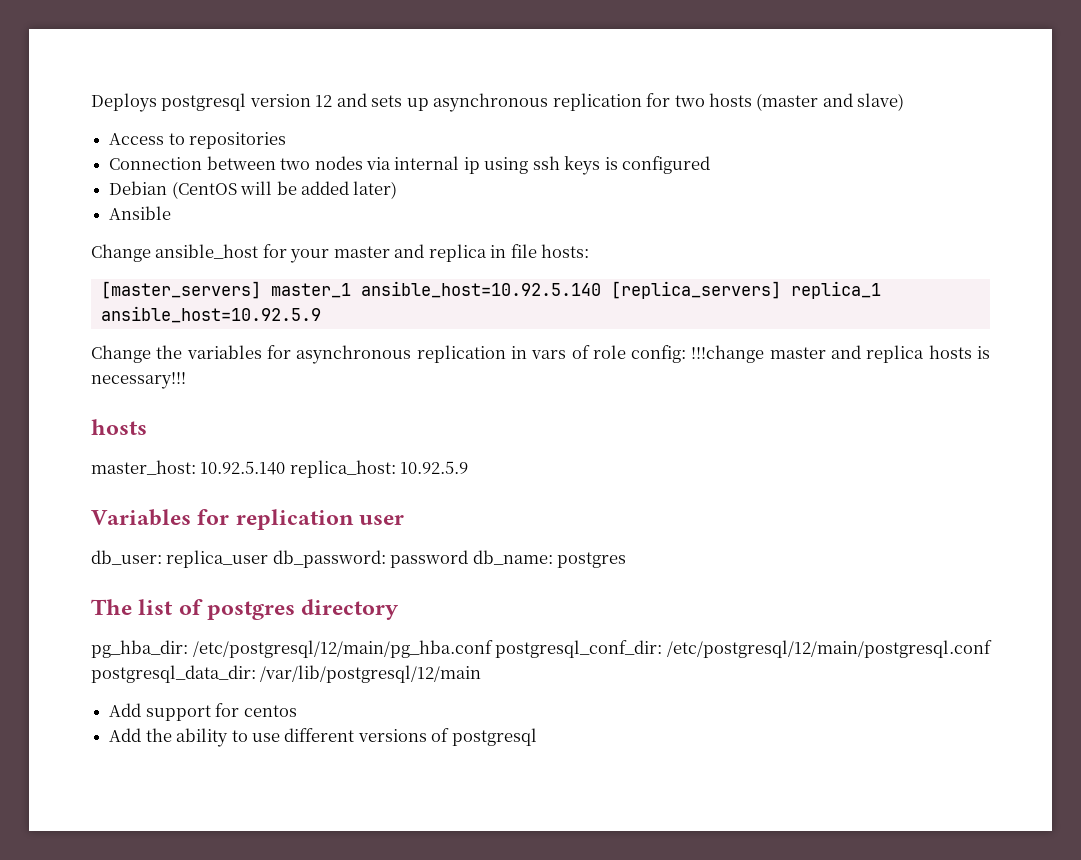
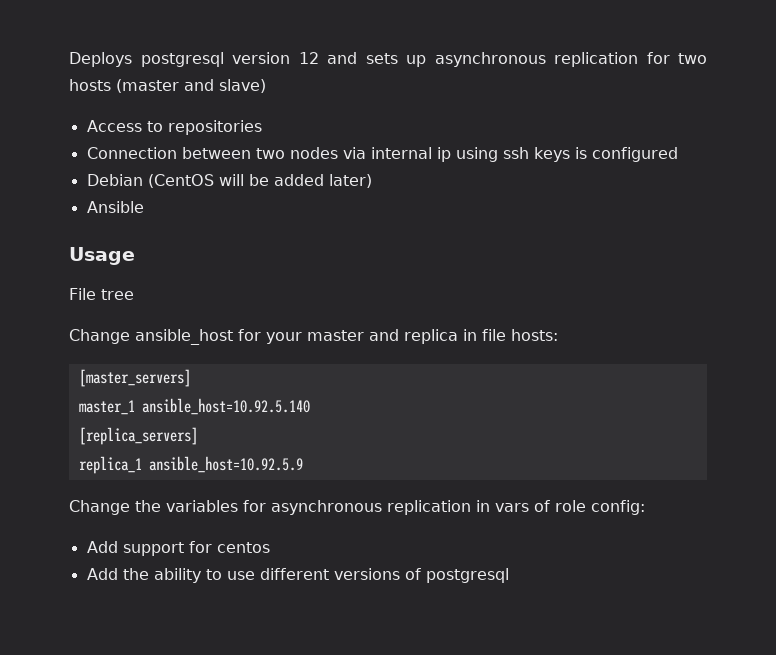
(172, 213) none -> [69,247,135,265] [69,288,134,300] // Usage // File tree
(261, 290) none -> (191, 378) //
(601, 289) none -> (310, 406) //
(781, 290) none -> (198, 436) //
[691,345,990,363] [91,372,186,389] [91,419,147,435] [91,460,469,478] [91,509,405,530] [91,550,627,568] [91,599,400,620] [91,640,992,658] [91,665,482,683] !!!change master and replica hosts is necessary!!! // hosts // master_host: 10.92.5.140 replica_host: 10.92.5.9 // Variables for replication user // db_user: replica_user db_password: password db_name: postgres // The list of postgres directory // pg_hba_dir: /etc/postgresql/12/main/pg_hba.conf postgresql_conf_dir: /etc/postgresql/12/main/postgresql.conf postgresql_data_dir: /var/lib/postgresql/12/main -> (645, 507) none

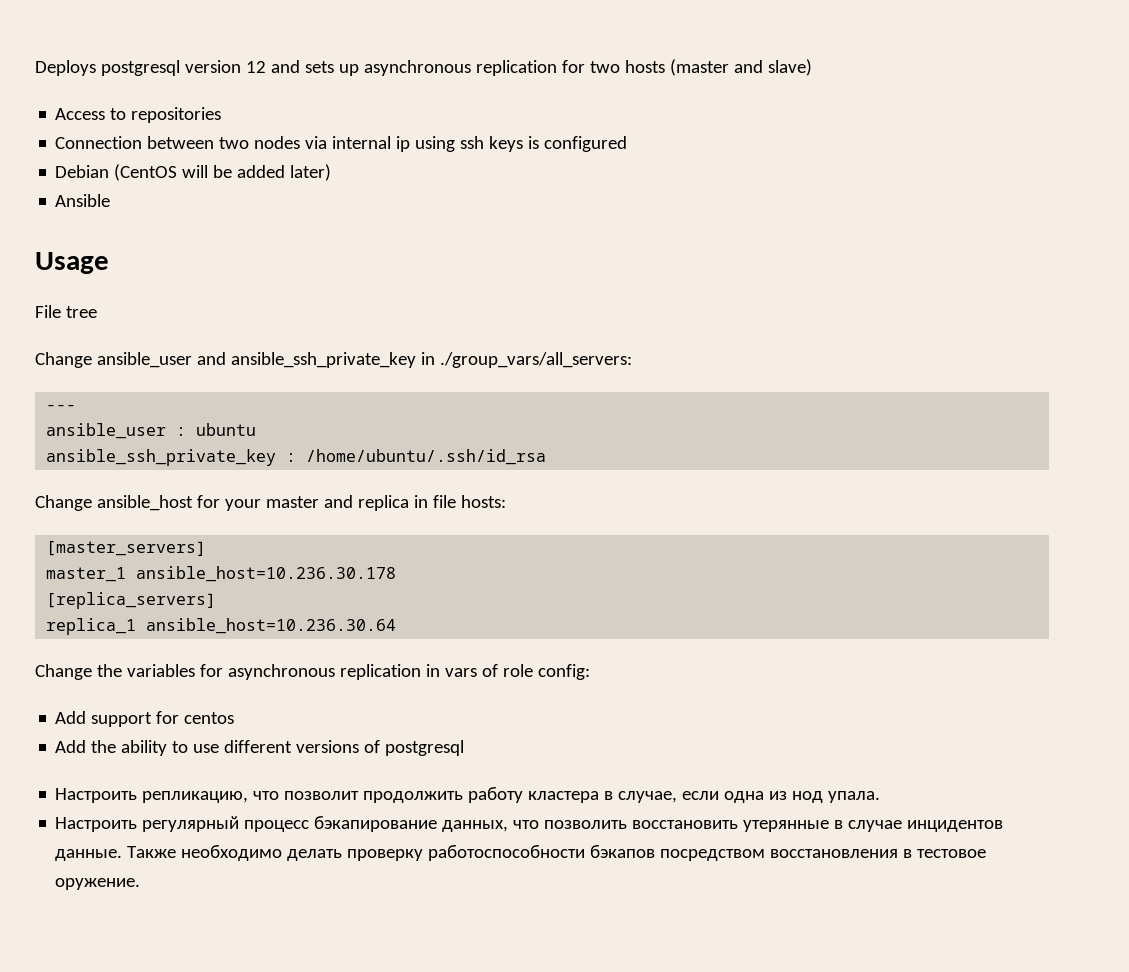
(134, 294) none -> [35,352,632,368] [46,404,77,410] [46,423,257,439] [46,449,547,466] // Change ansible_user and ansible_ssh_private_key in ./group_vars/all_servers: // --- // ansible_user : ubuntu // ansible_ssh_private_key : /home/ubuntu/.ssh/id_rsa
[141,398,310,415] ansible_host=10.92.5.140 -> [136,566,397,582] ansible_host=10.236.30.178
[148,456,303,473] ansible_host=10.92.5.9 -> [146,618,397,634] ansible_host=10.236.30.64
(509, 575) none -> [55,787,881,803] [55,816,1004,832] [55,845,987,861] [55,878,141,890] // Настроить репликацию, что позволит продолжить работу кластера в случае, если одна из нод упала. // Настроить регулярный процесс бэкапирование данных, что позволить восстановить утерянные в случае инцидентов данные. Также необходимо делать проверку работоспособности бэкапов посредством восстановления в тестовое оружение.

